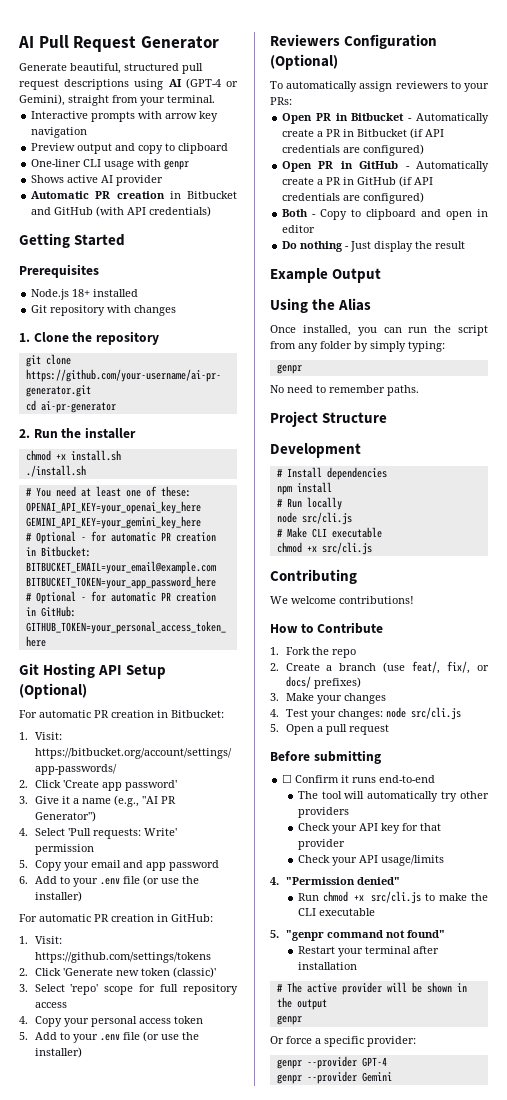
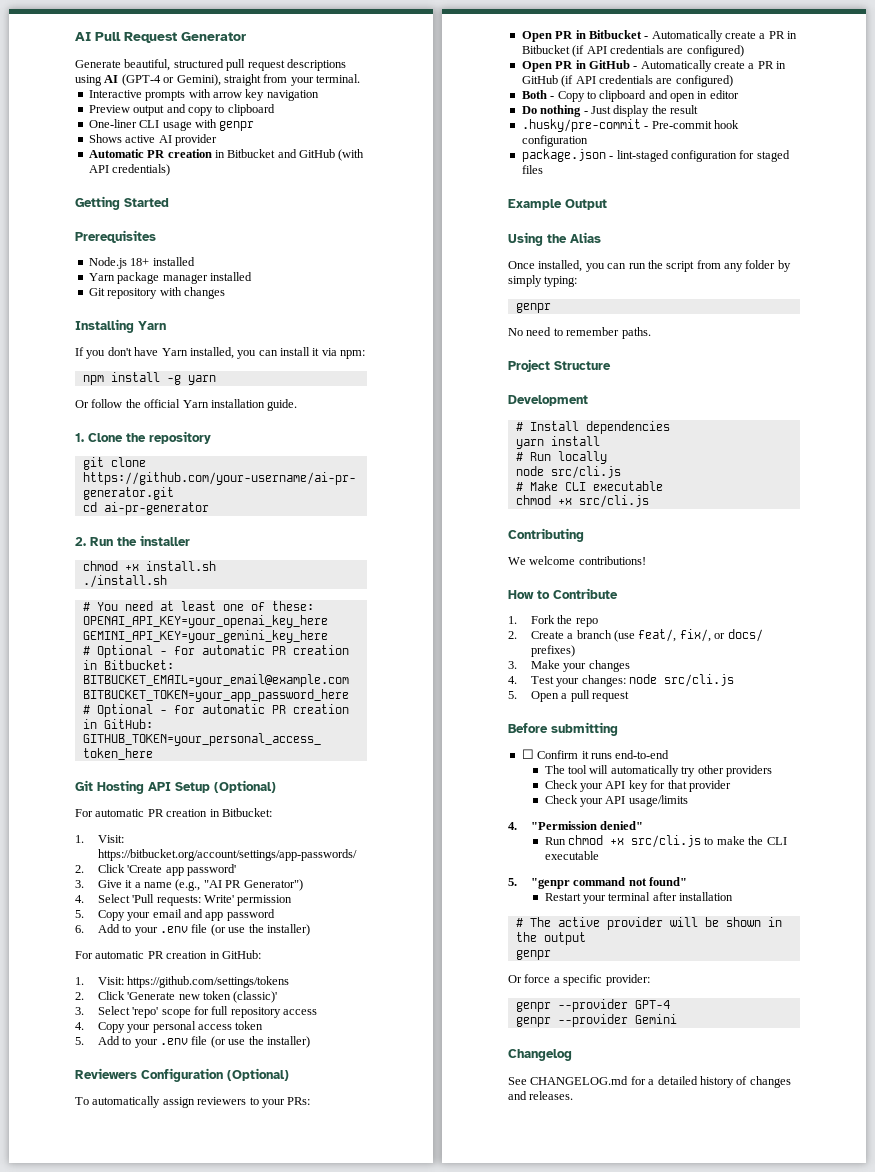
(139, 293) none -> [88,272,252,284] // Yarn package manager installed
(177, 310) none -> [75,319,166,333] [75,347,366,359] [82,372,216,385] [75,399,298,411] // Installing Yarn // If you don't have Yarn installed, you can install it via npm: // npm install -g yarn // Or follow the official Yarn installation guide.
(466, 245) none -> [521,119,739,132] [521,135,588,147] [521,149,790,162] [521,165,543,174] // .husky/pre-commit - Pre-commit hook configuration // package.json - lint-staged configuration for staged files
[276,486,292,495] npm -> [515,439,544,449] yarn
(392, 1077) none -> [508,1049,572,1061] [508,1076,791,1088] [508,1091,574,1100] // Changelog // See CHANGELOG.md for a detailed history of changes and releases.

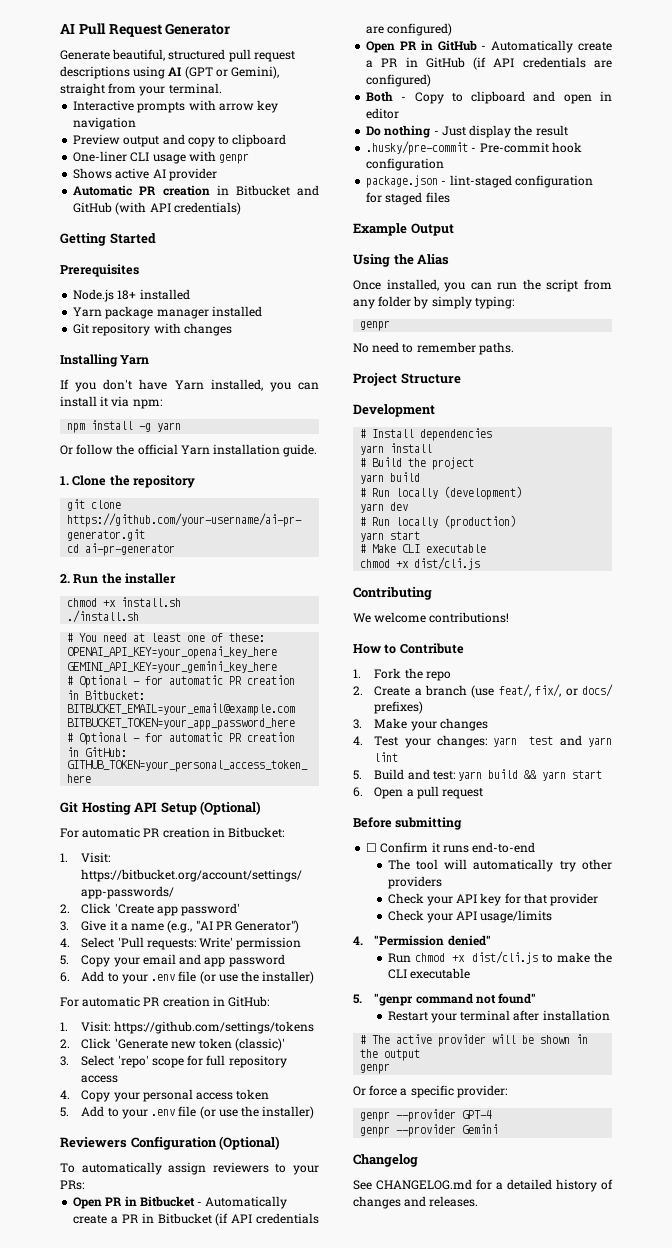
[121,74,161,86] (GPT-4 -> [184,66,213,79] (GPT
[529,451,607,464] [515,466,621,479] Run locally // node src/cli.js -> [372,457,475,470] [360,472,421,484] [360,486,523,500] [360,502,409,513] [360,515,517,529] [360,531,421,542] Build the project // yarn build // # Run locally (development) // yarn dev // # Run locally (production) // yarn start
[578,495,649,508] src/cli.js -> [414,557,481,570] dist/cli.js
[629,674,735,687] [508,691,517,699] node src/cli.js // 5. -> [493,735,612,747] [374,752,399,762] [353,769,603,781] [353,787,363,797] yarn test and yarn lint // 5. Build and test: yarn build && yarn start // 6.
[631,835,702,848] src/cli.js -> [471,951,538,964] dist/cli.js

